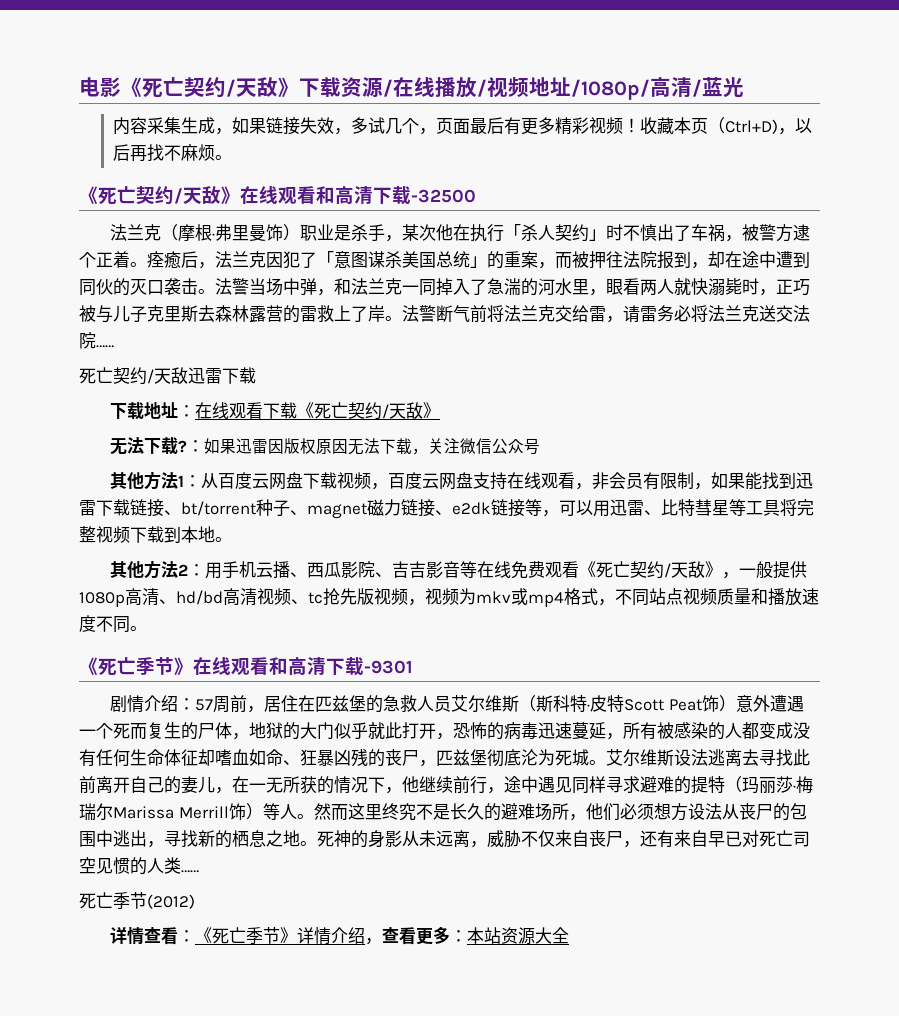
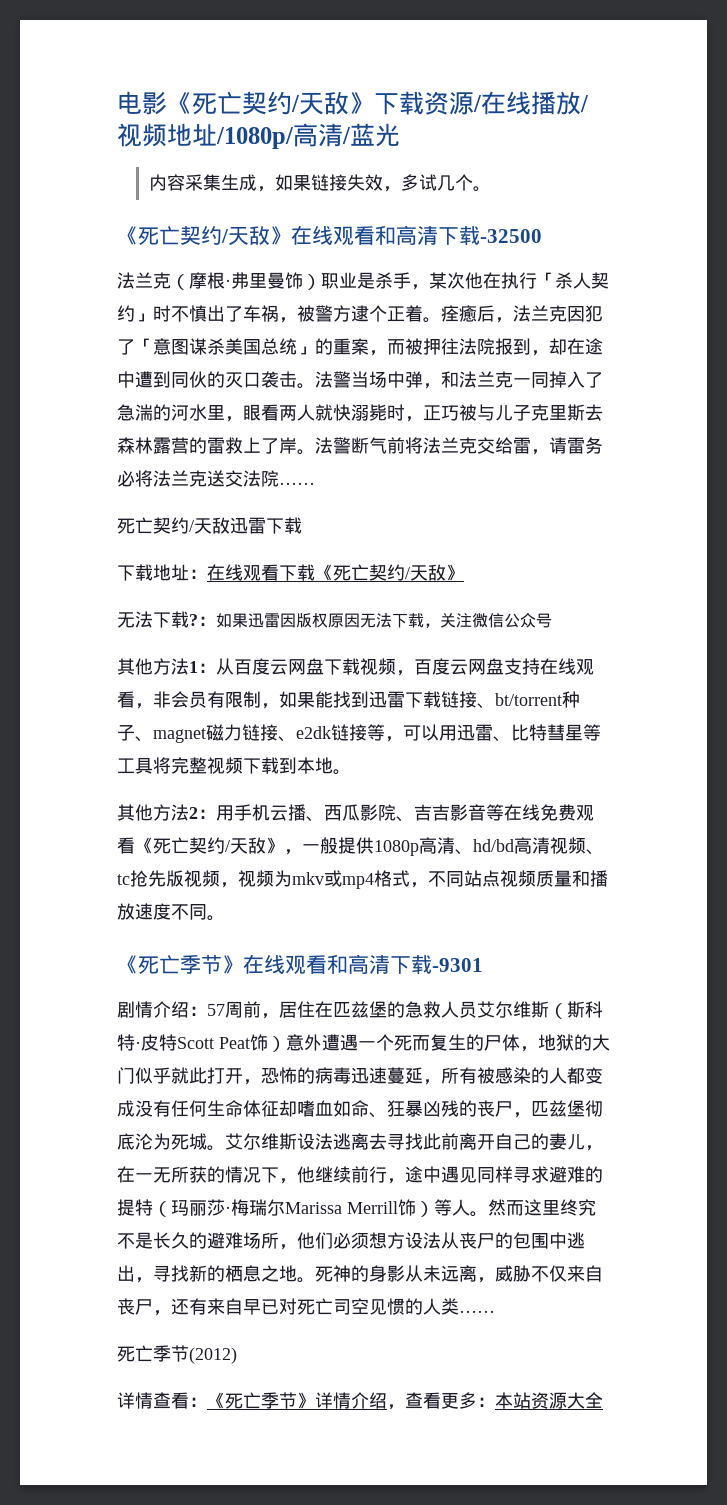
[418,117,812,135] [112,144,215,162] ，页面最后有更多精彩视频！收藏本页（Ctrl+D)，以后再找不麻烦 -> (473, 182) none

